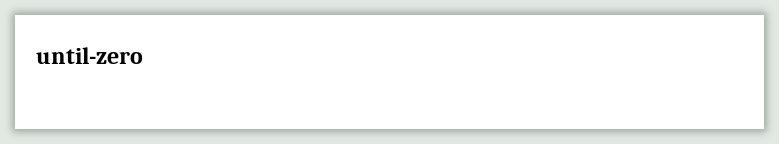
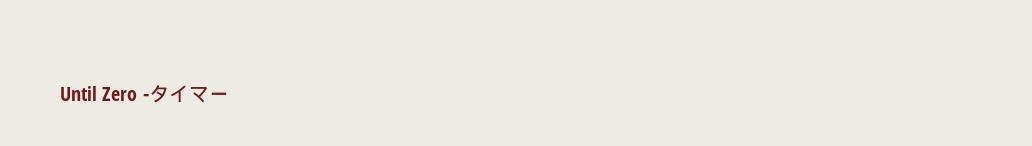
[36,47,143,64] until-zero -> [60,85,229,103] Until Zero -タイマー

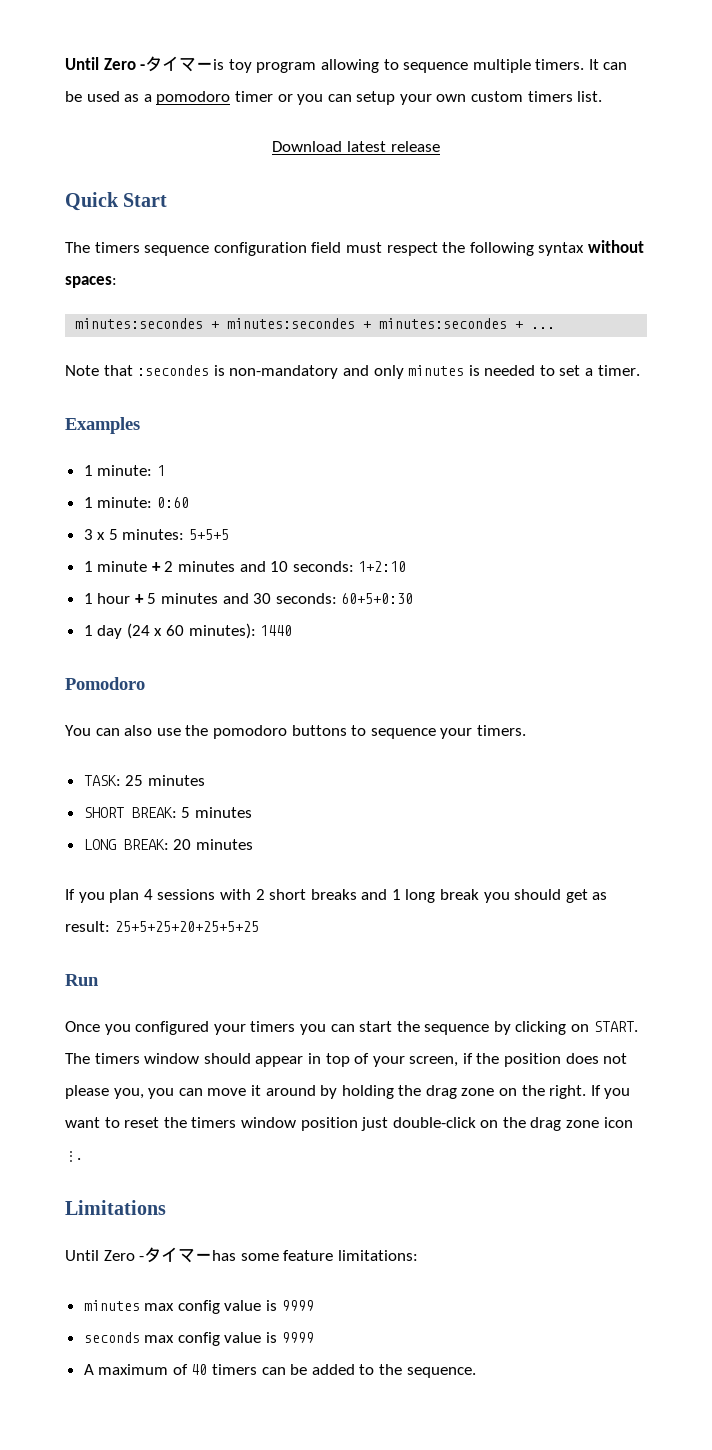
[60,85,229,103] Until Zero -タイマー -> [65,56,628,73] [65,91,603,105] [272,141,440,152] [65,192,168,211] [65,240,644,256] [65,276,117,288] [75,318,556,329] [65,365,640,379] [65,417,140,434] [83,465,165,476] [83,497,189,508] [83,529,230,540] [83,561,407,572] [83,593,414,604] [83,623,293,639] [65,677,145,690] [65,725,526,739] [83,775,205,786] [83,807,252,818] [83,839,253,850] [65,889,608,903] [65,921,259,932] [65,974,99,986] [65,1021,638,1035] [65,1053,628,1067] [65,1085,631,1099] [65,1117,633,1131] [65,1151,81,1162] [65,1200,166,1215] [65,1247,418,1263] [83,1300,314,1314] [83,1332,314,1346] [83,1364,476,1378] Until Zero -タイマーis toy program allowing to sequence multiple timers. It can be used as a pomodoro timer or you can setup your own custom timers list. // Download latest release // Quick Start // The timers sequence configuration field must respect the following syntax without spaces: // minutes:secondes + minutes:secondes + minutes:secondes + ... // Note that :secondes is non-mandatory and only minutes is needed to set a timer. // Examples // 1 minute: 1 // 1 minute: 0:60 // 3 x 5 minutes: 5+5+5 // 1 minute + 2 minutes and 10 seconds: 1+2:10 // 1 hour + 5 minutes and 30 seconds: 60+5+0:30 // 1 day (24 x 60 minutes): 1440 // Pomodoro // You can also use the pomodoro buttons to sequence your timers. // TASK: 25 minutes // SHORT BREAK: 5 minutes // LONG BREAK: 20 minutes // If you plan 4 sessions with 2 short breaks and 1 long break you should get as result: 25+5+25+20+25+5+25 // Run // Once you configured your timers you can start the sequence by clicking on START. The timers window should appear in top of your screen, if the position does not please you, you can move it around by holding the drag zone on the right. If you want to reset the timers window position just double-click on the drag zone icon ⋮. // Limitations // Until Zero -タイマーhas some feature limitations: // minutes max config value is 9999 // seconds max config value is 9999 // A maximum of 40 timers can be added to the sequence.

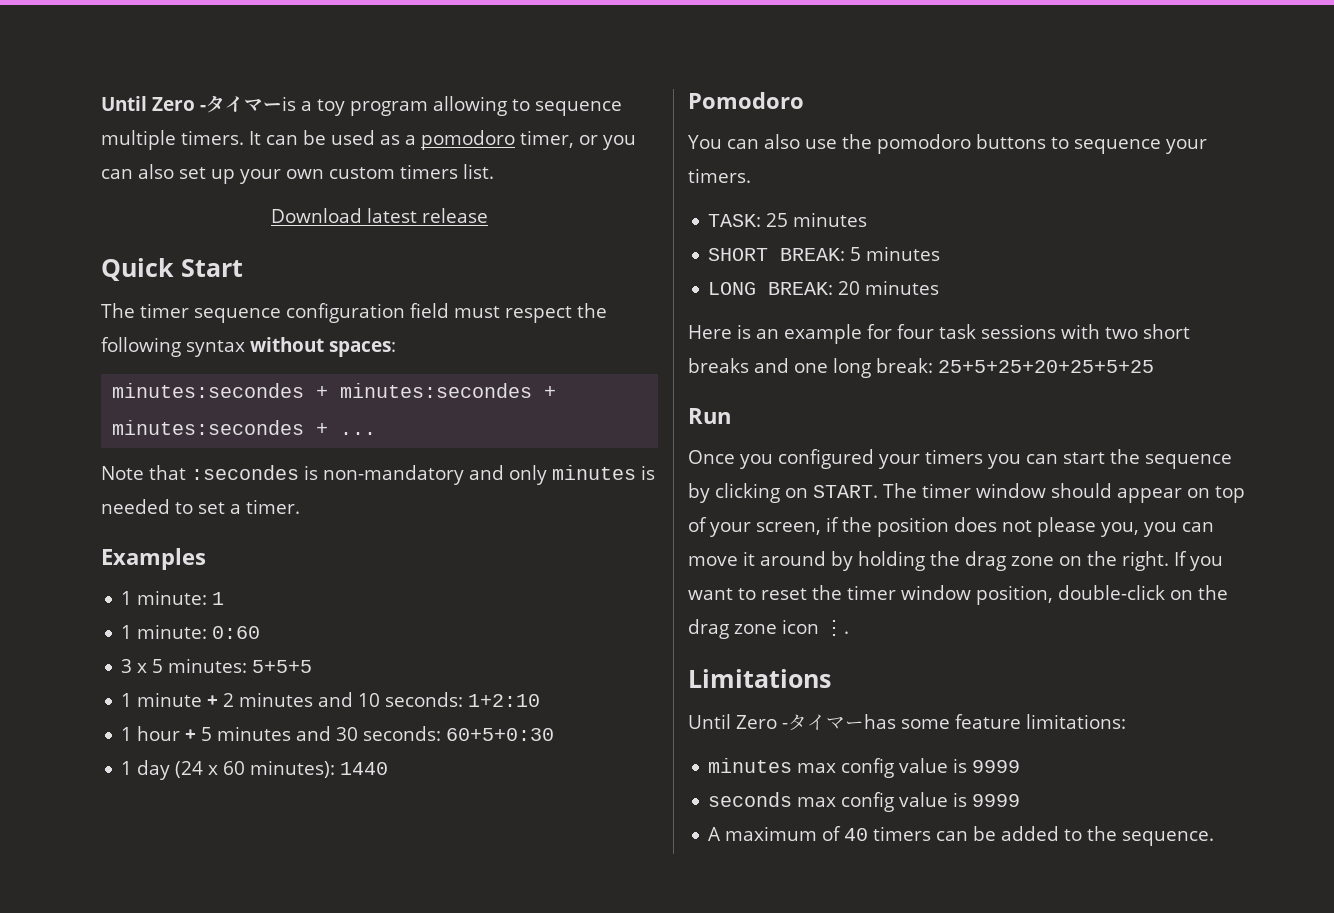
(225, 64) none -> [301,101,312,111] a
[234,91,273,102] timer -> [520,130,574,148] timer,
[356,91,396,105] setup -> [138,164,235,184] also set up
[94,242,140,253] timers -> [140,303,189,318] timer
[65,889,153,903] If you plan 4 -> [688,324,976,344] Here is an example for four task
[255,889,265,900] 2 -> [1105,327,1138,339] two
[391,889,608,903] [65,921,110,932] 1 long break you should get as result: -> [794,358,933,378] one long break:
[94,1053,140,1064] timers -> [922,483,971,498] timer
[307,1053,321,1064] in -> [1187,488,1210,498] on
[191,1117,389,1131] timers window position just -> [847,585,1053,605] timer window position,

